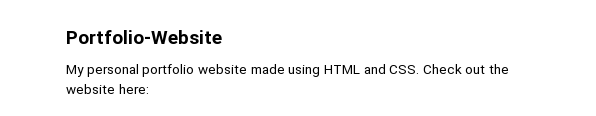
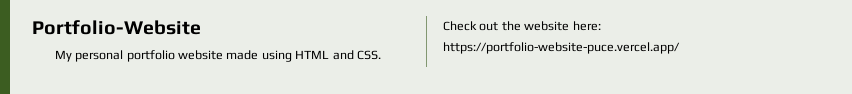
(149, 89) none -> [443,42,680,54] https://portfolio-website-puce.vercel.app/

